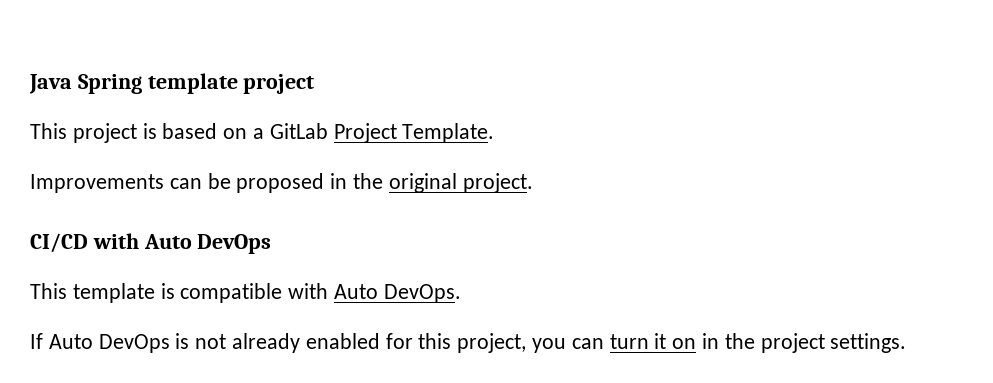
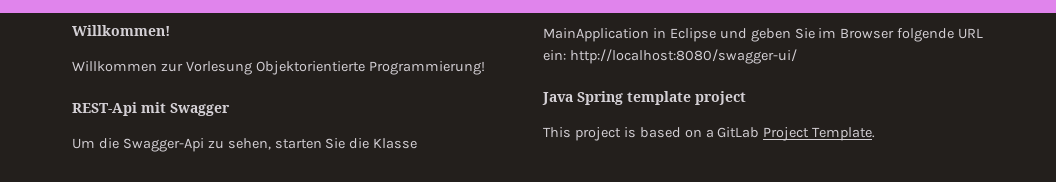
(29, 84) none -> [72,25,170,36] [72,61,485,75] [72,102,230,116] [72,138,418,152] [543,28,984,42] [543,49,797,64] Willkommen! // Willkommen zur Vorlesung Objektorientierte Programmierung! // REST-Api mit Swagger // Um die Swagger-Api zu sehen, starten Sie die Klasse MainApplication in Eclipse und geben Sie im Browser folgende URL ein: http://localhost:8080/swagger-ui/ //
[30,173,533,193] [30,233,272,254] [30,283,461,303] [30,333,907,353] // Improvements can be proposed in the original project. // CI/CD with Auto DevOps // This template is compatible with Auto DevOps. // If Auto DevOps is not already enabled for this project, you can turn it on in the project settings. -> (876, 134) none

